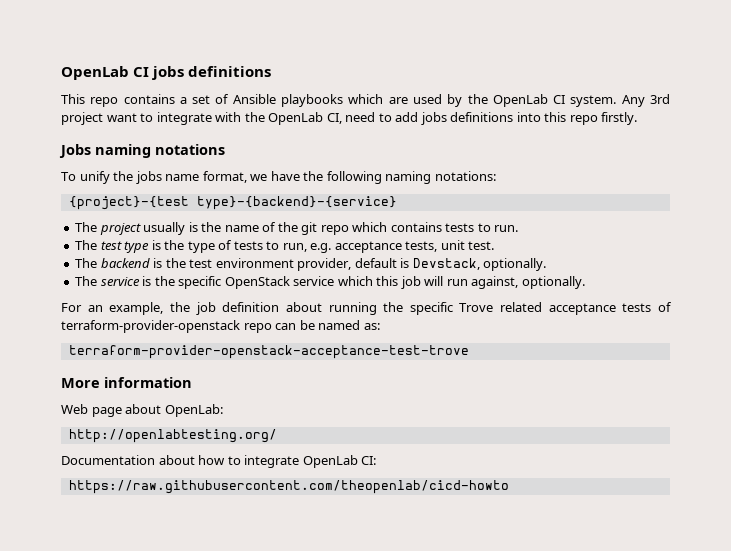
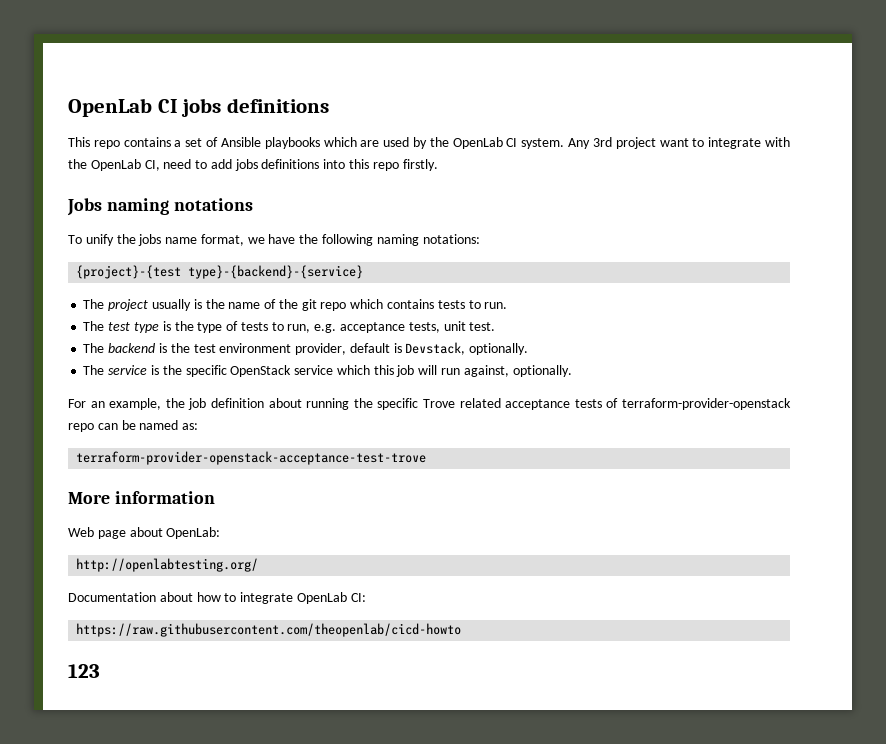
(509, 487) none -> [68,664,100,678] // 123

